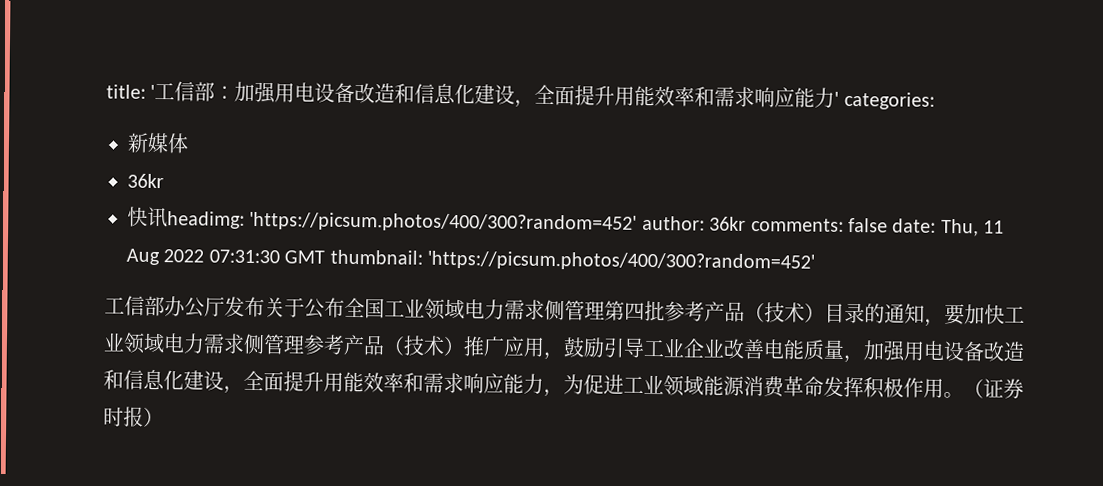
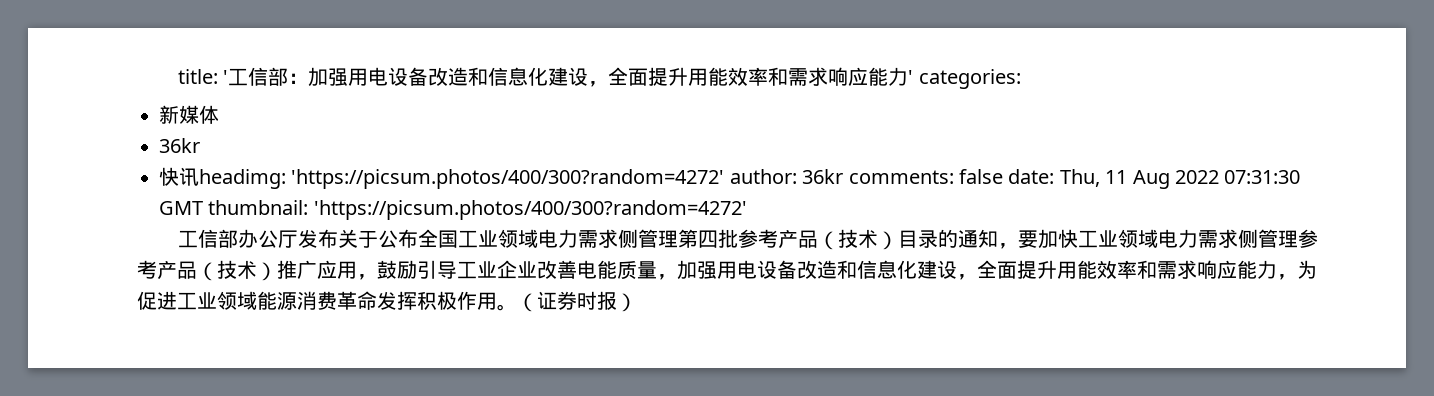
[249,211,638,233] 'https://picsum.photos/400/300?random=452' -> [291,169,725,189] 'https://picsum.photos/400/300?random=4272'
[427,250,815,272] 'https://picsum.photos/400/300?random=452' -> [313,200,747,220] 'https://picsum.photos/400/300?random=4272'

